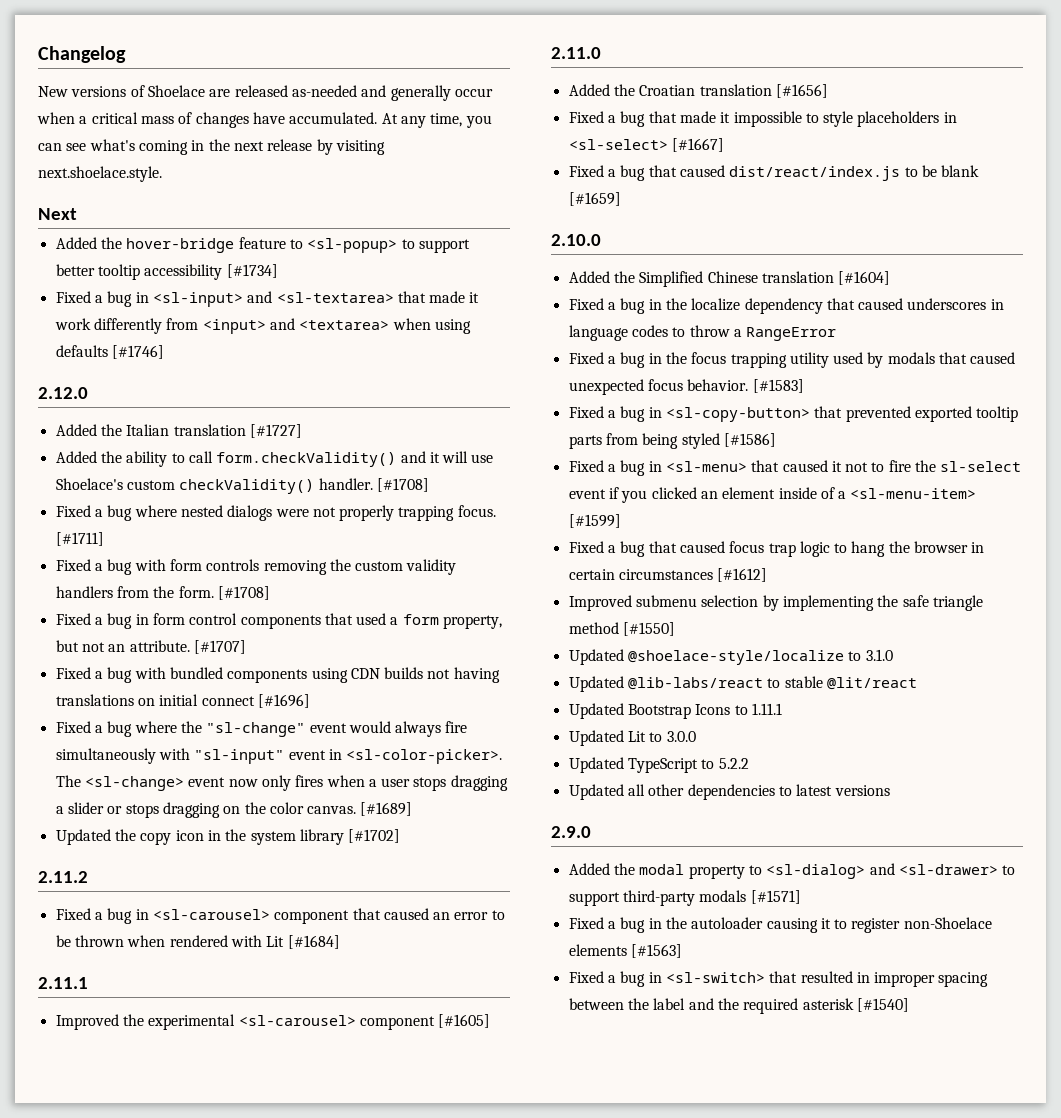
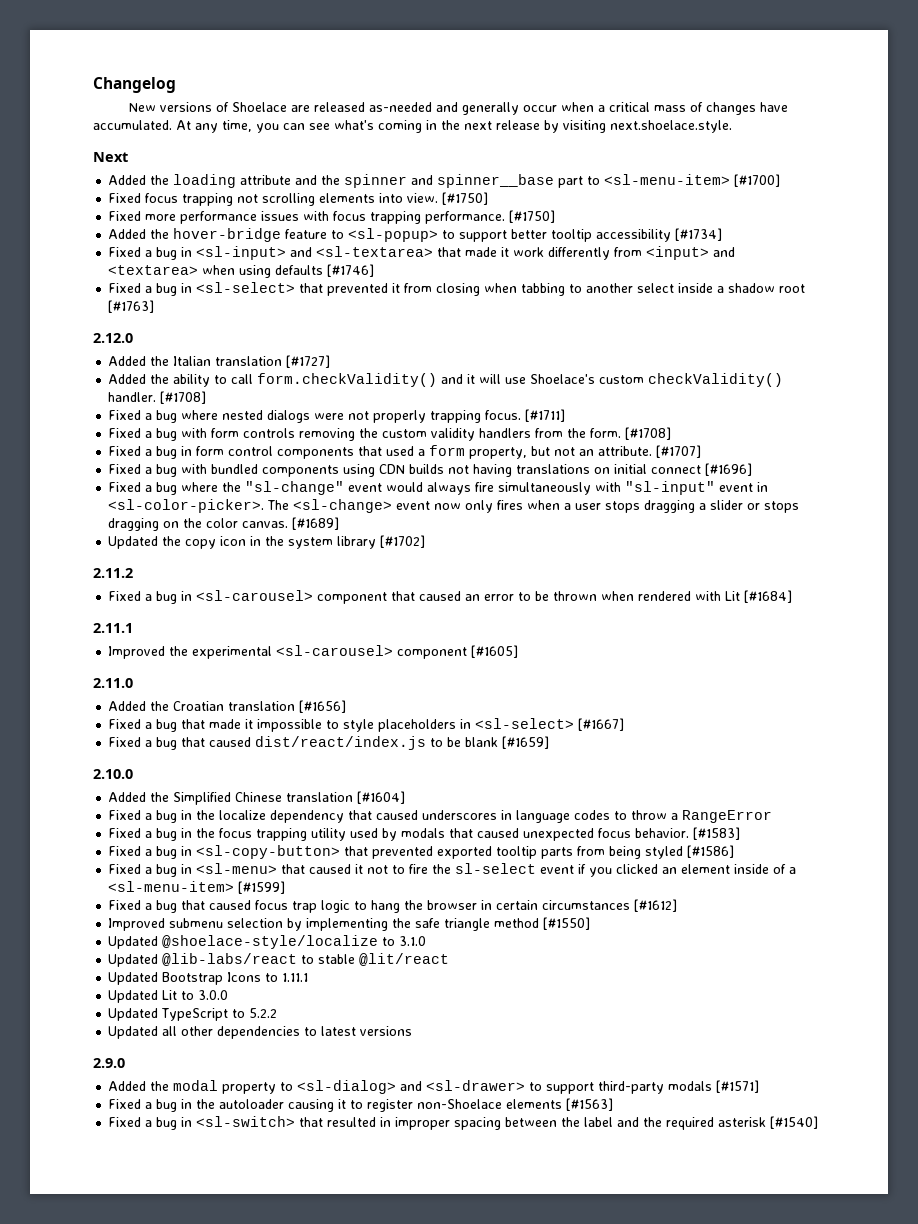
(77, 214) none -> [108,174,781,188] [108,192,489,206] [108,210,556,224] // Added the loading attribute and the spinner and spinner__base part to <sl-menu-item> [#1700] // Fixed focus trapping not scrolling elements into view. [#1750] // Fixed more performance issues with focus trapping performance. [#1750]
(164, 352) none -> [108,282,806,296] [108,300,155,313] // Fixed a bug in <sl-select> that prevented it from closing when tabbing to another select inside a shadow root [#1763]

